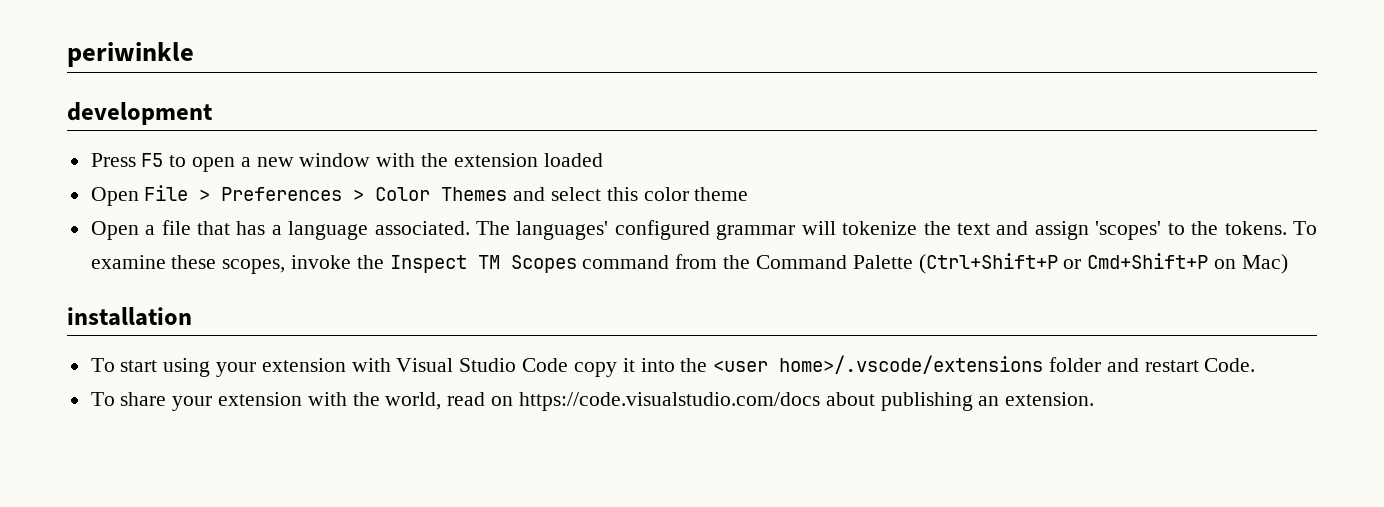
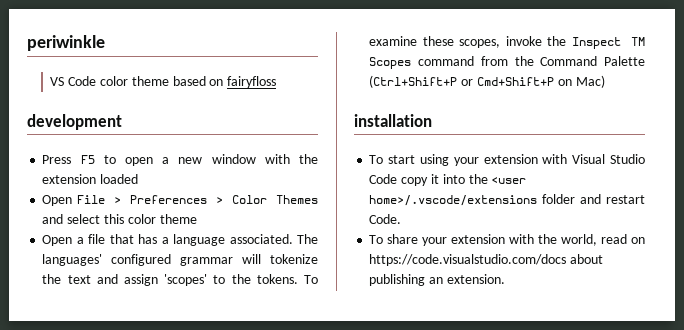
(194, 54) none -> [50,76,277,88] // VS Code color theme based on fairyfloss

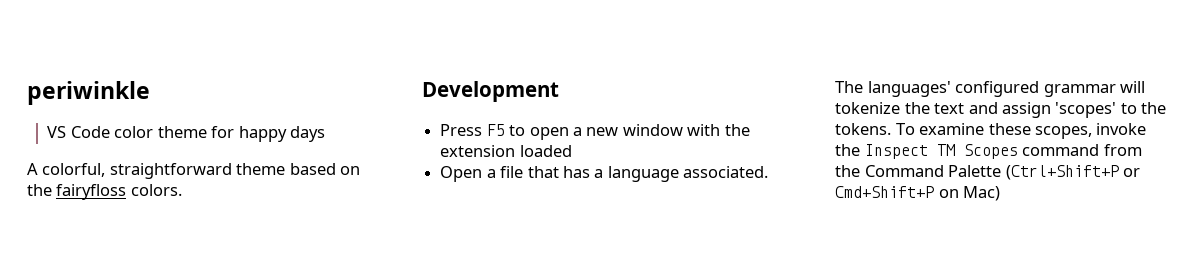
(169, 81) none -> [211,126,326,142] [27,163,286,179] for happy days // A colorful, straightforward theme
(224, 82) none -> [27,184,52,196] the
[27,114,122,130] // development -> [130,184,182,196] [422,81,559,102] colors. // Development
[42,195,319,206] [42,214,197,224] // Open File > Preferences > Color Themes and select this color theme -> (572, 151) none
[354,114,432,127] [369,154,645,166] [369,174,527,186] [369,194,645,206] [369,214,402,224] [369,234,645,246] [369,254,604,266] [369,274,505,286] // installation // To start using your extension with Visual Studio Code copy it into the <user home>/.vscode/extensions folder and restart Code. // To share your extension with the world, read on https://code.visualstudio.com/docs about publishing an extension. -> (1001, 193) none

